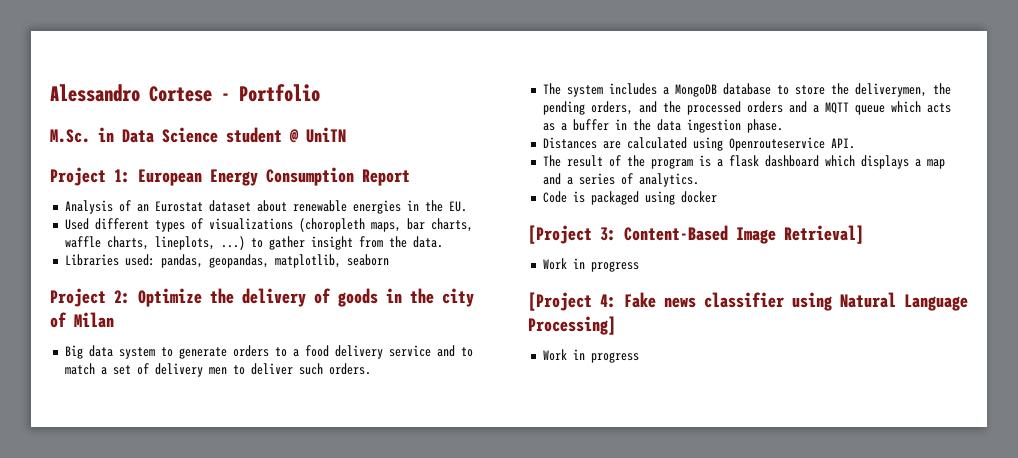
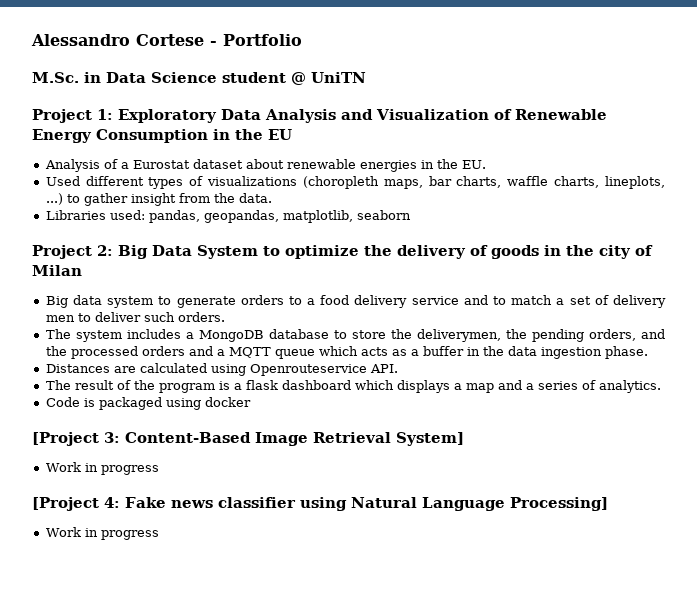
[138,167,410,186] European Energy Consumption Report -> [118,109,607,123] [32,129,292,143] Exploratory Data Analysis and Visualization of Renewable Energy Consumption in the EU
[136,204,149,212] an -> [120,162,129,169] a
[138,288,202,307] Optimize -> [118,245,359,259] Big Data System to optimize
[784,225,864,244] Retrieval] -> [313,432,464,446] Retrieval System]

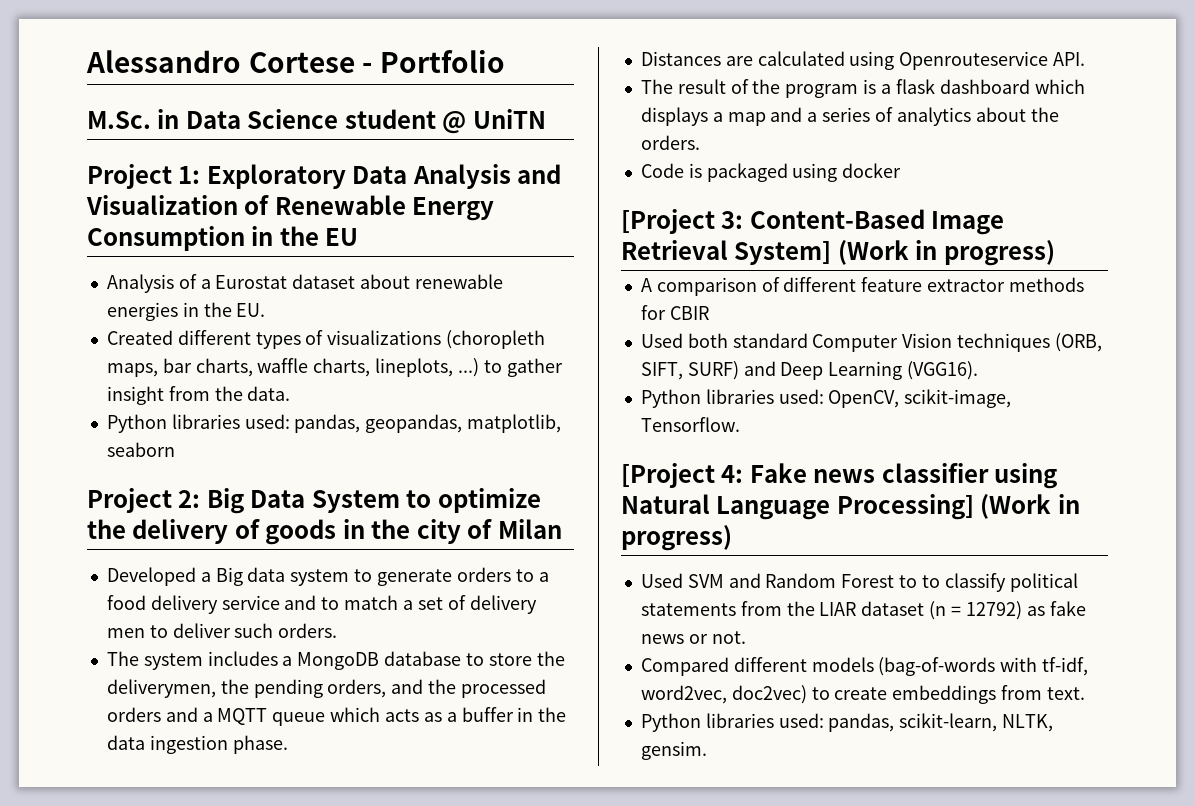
[45,176,80,186] Used -> [106,330,173,345] Created
[45,210,106,220] Libraries -> [106,414,240,433] Python libraries
(82, 270) none -> [106,567,211,586] Developed a
[598,380,661,393] analytics. -> [896,107,1059,126] [640,135,700,150] analytics about the orders.
[45,462,159,475] // Work in progress -> [837,240,1055,266] [640,277,1084,296] [640,305,709,320] [640,333,1102,352] [640,361,979,380] [640,389,1012,408] [640,417,740,432] (Work in progress) // A comparison of different feature extractor methods for CBIR // Used both standard Computer Vision techniques (ORB, SIFT, SURF) and Deep Learning (VGG16). // Python libraries used: OpenCV, scikit-image, Tensorflow.
[45,527,159,540] // Work in progress -> [980,494,1080,519] [621,525,732,551] [640,573,1078,592] [640,601,1086,620] [640,631,746,644] [640,657,1089,676] [640,685,1085,704] [640,713,1054,732] [640,741,707,760] (Work in progress) // Used SVM and Random Forest to to classify political statements from the LIAR dataset (n = 12792) as fake news or not. // Compared different models (bag-of-words with tf-idf, word2vec, doc2vec) to create embeddings from text. // Python libraries used: pandas, scikit-learn, NLTK, gensim.

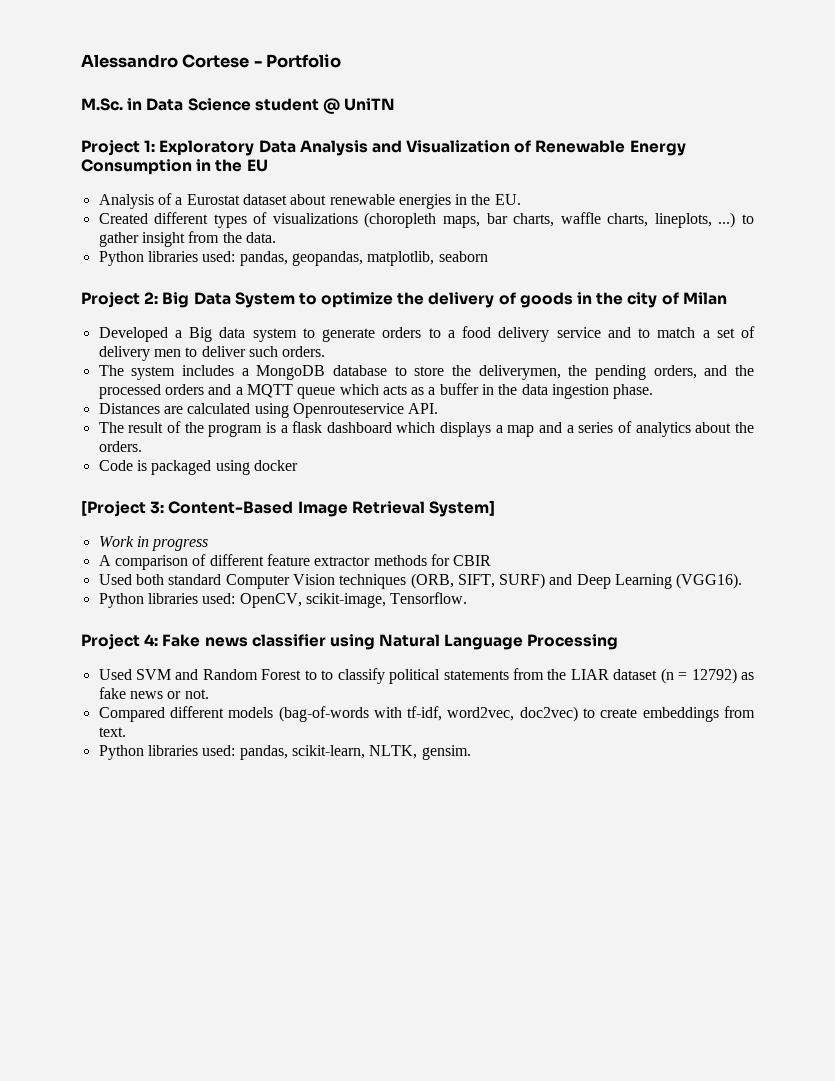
[837,240,1055,266] (Work in progress) -> [98,536,209,551] // Work in progress
[621,463,715,488] [Project -> [81,634,140,650] Project
[836,494,1080,520] [621,525,732,551] Processing] (Work in progress) -> [527,634,619,650] Processing

